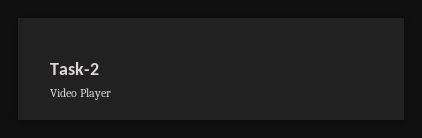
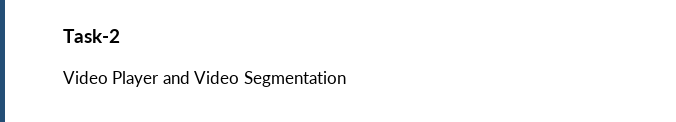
(112, 94) none -> [162,71,346,87] and Video Segmentation

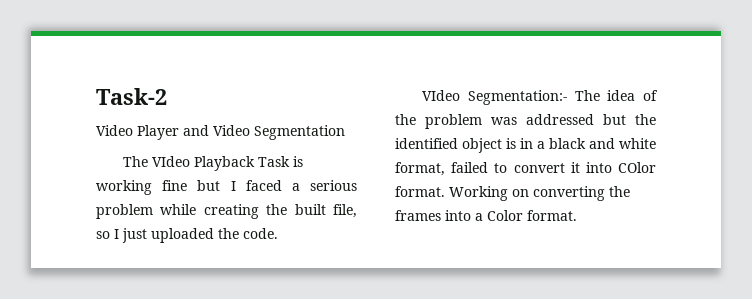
(346, 79) none -> [123,156,304,171] [96,180,357,195] [96,204,357,219] [96,228,278,243] [422,90,658,105] [395,114,656,129] [395,138,656,153] [395,162,656,176] [395,186,630,201] [395,210,577,221] // The VIdeo Playback Task is working fine but I faced a serious problem while creating the built file, so I just uploaded the code. // VIdeo Segmentation:- The idea of the problem was addressed but the identified object is in a black and white format, failed to convert it into COlor format. Working on converting the frames into a Color format.

